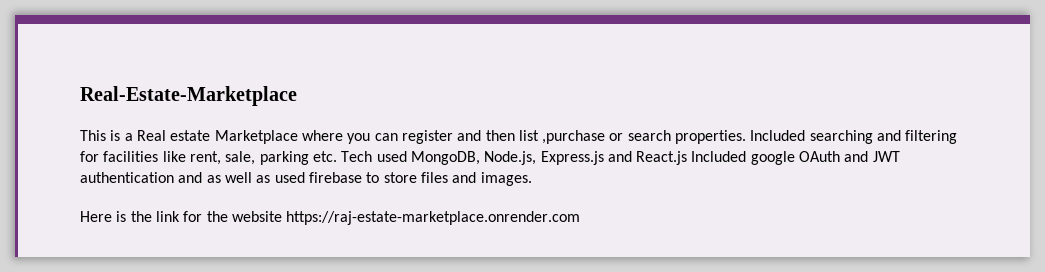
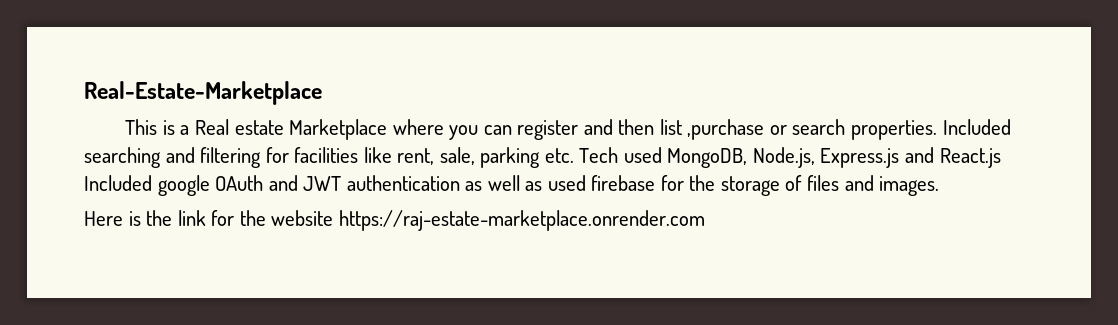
[178,172,203,183] and -> (460, 183) none
[366,172,417,183] to store -> [660,175,803,196] for the storage of

